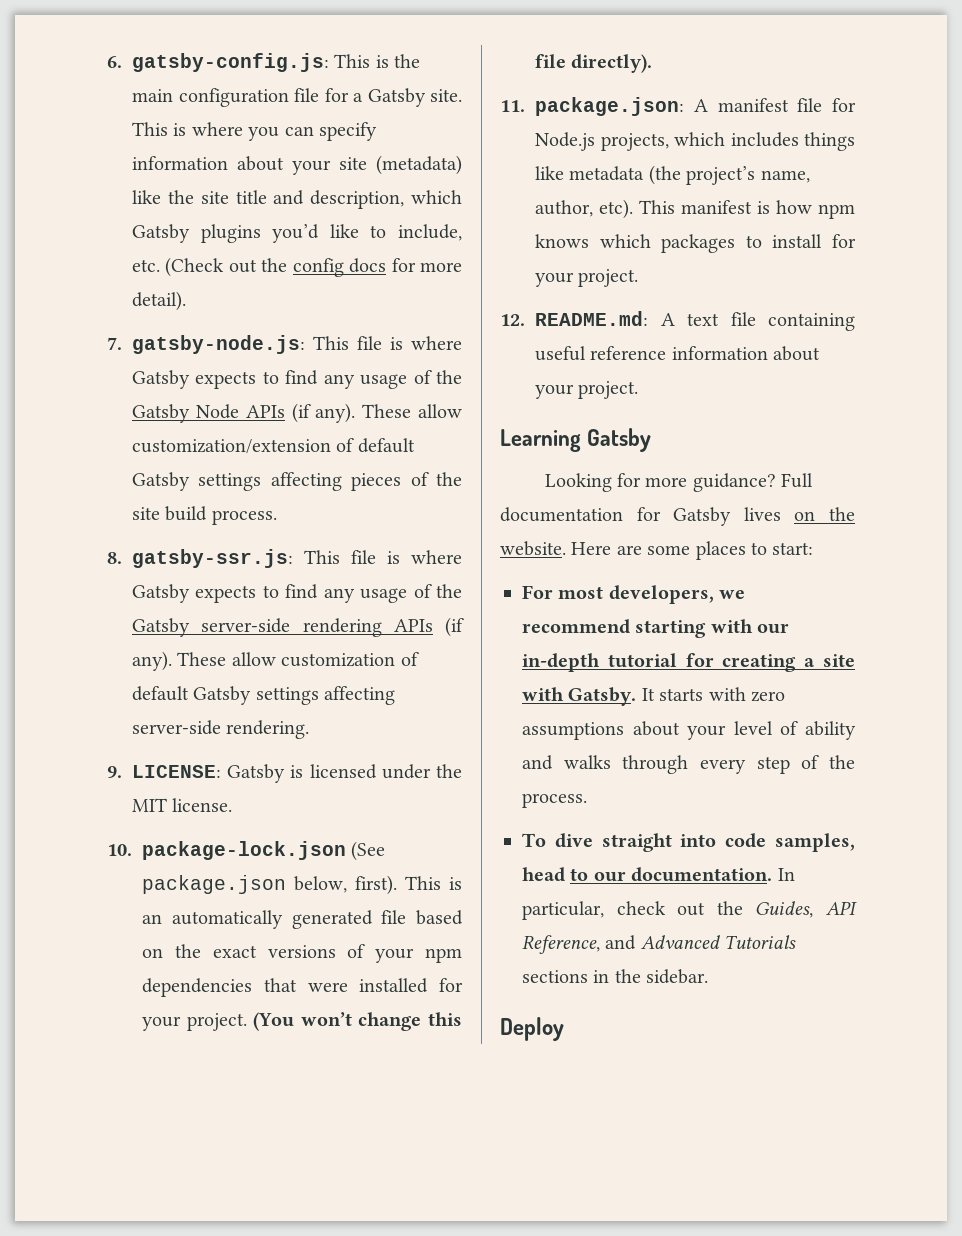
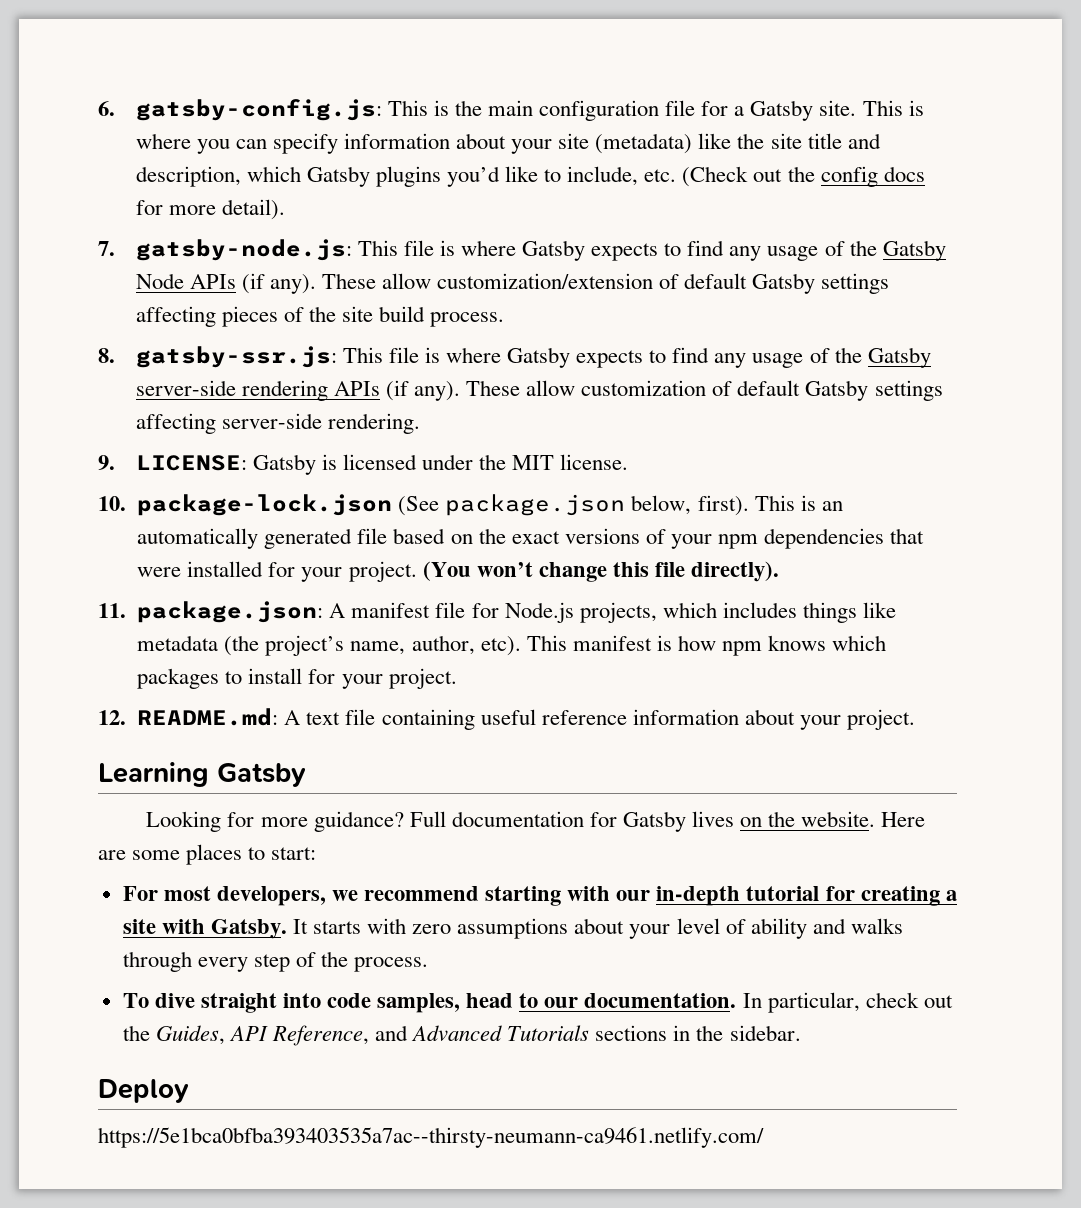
(564, 1029) none -> [98,1127,764,1148] // https://5e1bca0bfba393403535a7ac--thirsty-neumann-ca9461.netlify.com/

